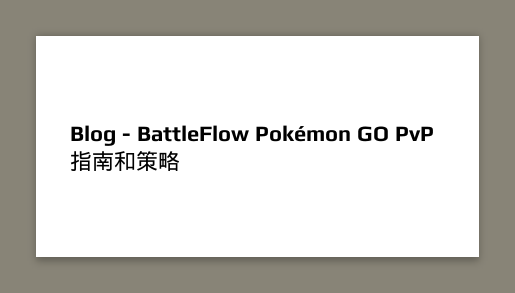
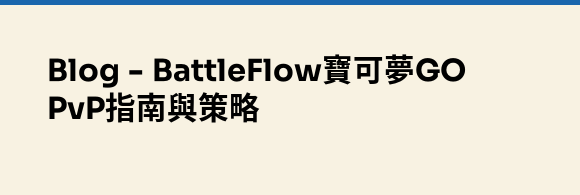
[254,125,351,142] Pokémon -> [322,54,416,85] 寶可夢
[114,151,136,171] 和 -> [167,92,198,123] 與

